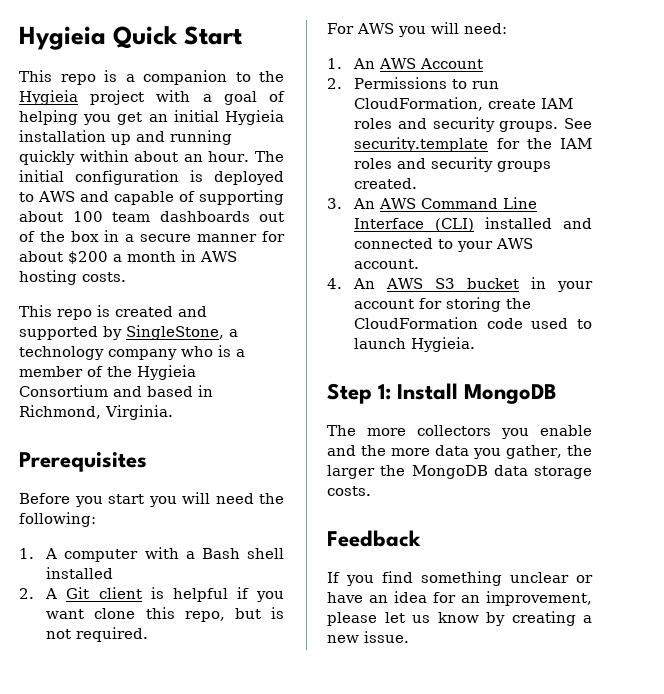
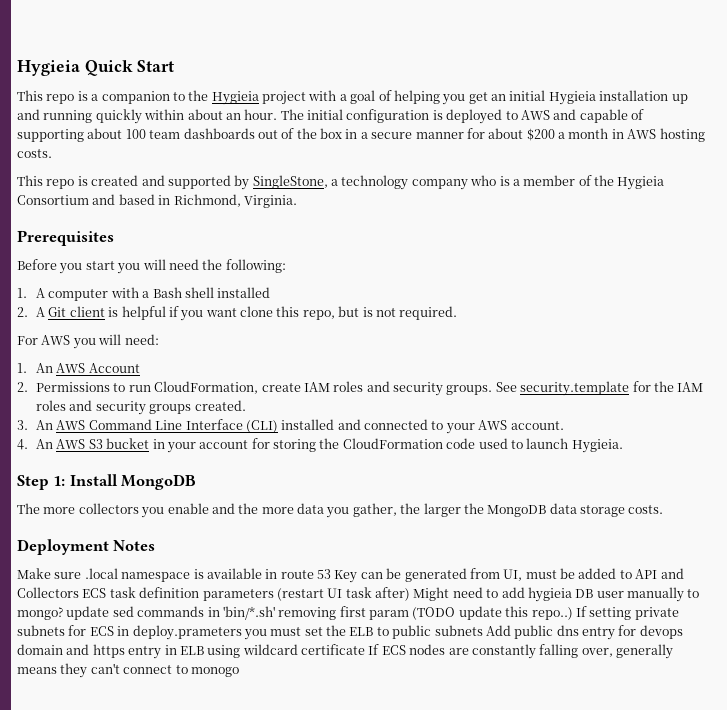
[327,530,421,547] [327,571,593,586] [327,591,592,606] [327,611,592,626] [327,631,409,643] Feedback // If you find something unclear or have an idea for an improvement, please let us know by creating a new issue. -> [17,539,156,555] [17,568,684,583] [17,587,700,602] [17,606,679,620] [17,625,683,640] [17,644,673,659] [17,663,239,678] Deployment Notes // Make sure .local namespace is available in route 53 Key can be generated from UI, must be added to API and Collectors ECS task definition parameters (restart UI task after) Might need to add hygieia DB user manually to mongo? update sed commands in 'bin/*.sh' removing first param (TODO update this repo..) If setting private subnets for ECS in deploy.prameters you must set the ELB to public subnets Add public dns entry for devops domain and https entry in ELB using wildcard certificate If ECS nodes are constantly falling over, generally means they can't connect to monogo

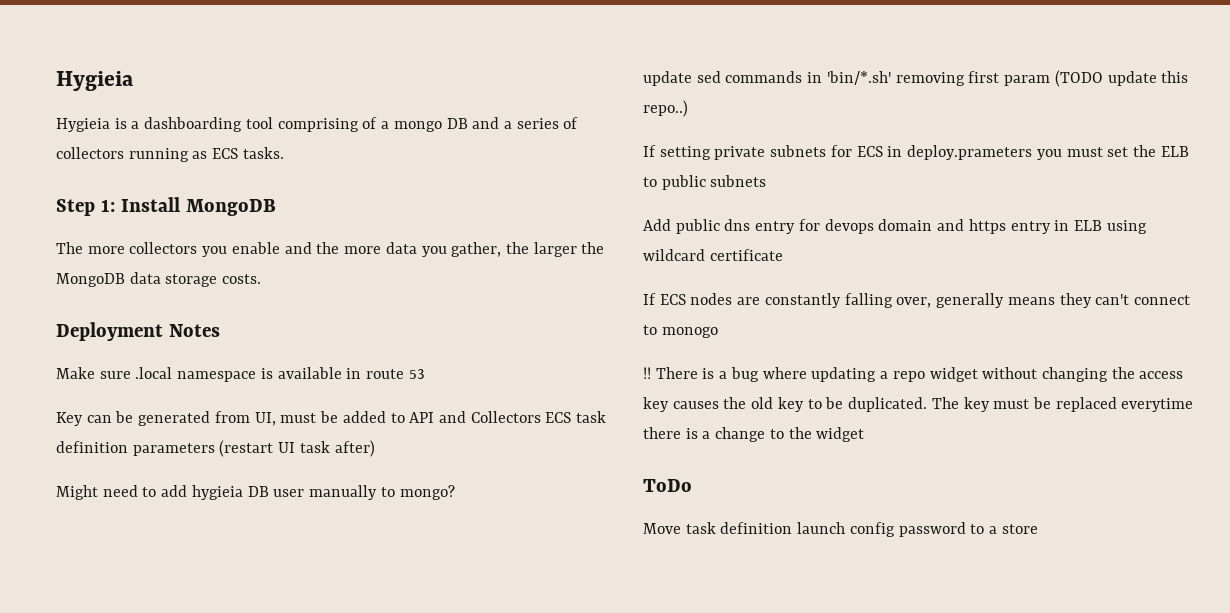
[17,60,175,76] [17,90,688,105] [17,109,644,124] [17,128,705,142] [17,149,52,158] [17,175,665,190] [17,194,297,208] [17,230,114,246] [17,259,286,274] [17,287,271,301] [17,306,458,321] [17,334,159,349] [17,363,140,373] [17,381,704,396] [36,400,246,415] [17,419,564,434] [17,438,623,453] Hygieia Quick Start // This repo is a companion to the Hygieia project with a goal of helping you get an initial Hygieia installation up and running quickly within about an hour. The initial configuration is deployed to AWS and capable of supporting about 100 team dashboards out of the box in a secure manner for about $200 a month in AWS hosting costs. // This repo is created and supported by SingleStone, a technology company who is a member of the Hygieia Consortium and based in Richmond, Virginia. // Prerequisites // Before you start you will need the following: // 1. A computer with a Bash shell installed // 2. A Git client is helpful if you want clone this repo, but is not required. // For AWS you will need: // 1. An AWS Account // 2. Permissions to run CloudFormation, create IAM roles and security groups. See security.template for the IAM roles and security groups created. // 3. An AWS Command Line Interface (CLI) installed and connected to your AWS account. // 4. An AWS S3 bucket in your account for storing the CloudFormation code used to launch Hygieia. -> [56,71,134,91] [56,117,579,132] [56,147,284,162] Hygieia // Hygieia is a dashboarding tool comprising of a mongo DB and a series of collectors running as ECS tasks.
(331, 574) none -> (425, 374) //
(410, 594) none -> (375, 448) //
(63, 613) none -> (455, 492) //
(573, 613) none -> (688, 108) //
(483, 630) none -> (767, 181) //
(365, 649) none -> (783, 255) //
(239, 672) none -> [643,367,1184,382] [643,397,1194,412] [643,427,865,442] [643,479,692,492] [643,522,1038,537] // !! There is a bug where updating a repo widget without changing the access key causes the old key to be duplicated. The key must be replaced everytime there is a change to the widget // ToDo // Move task definition launch config password to a store

